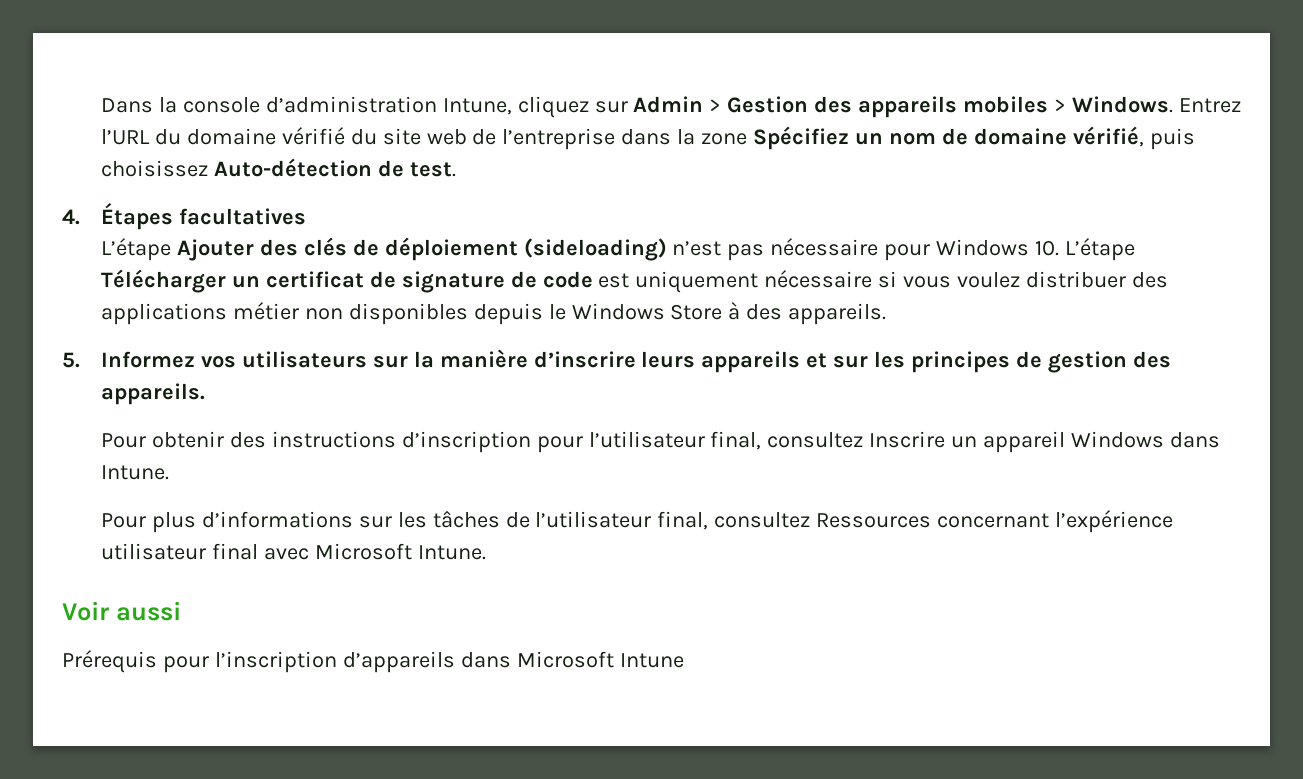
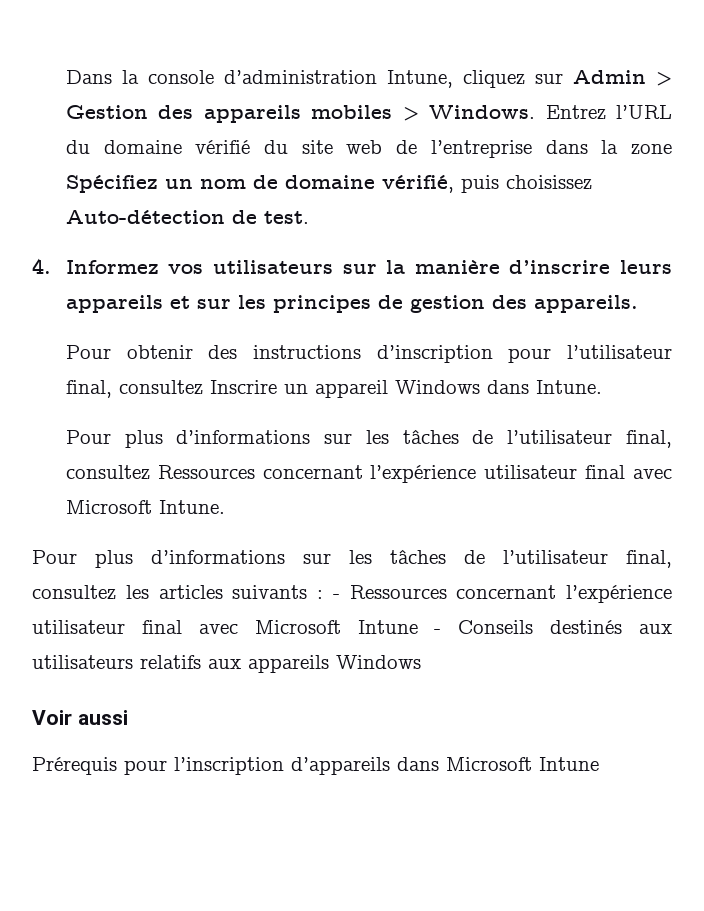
[100,203,306,230] [100,237,1136,261] [100,269,1169,293] [100,302,887,325] [62,352,80,368] Étapes facultatives // L’étape Ajouter des clés de déploiement (sideloading) n’est pas nécessaire pour Windows 10. L’étape Télécharger un certificat de signature de code est uniquement nécessaire si vous voulez distribuer des applications métier non disponibles depuis le Windows Store à des appareils. // 5. -> (51, 266) none
(486, 552) none -> [32,549,672,568] [32,585,672,603] [32,620,672,634] [32,655,421,673] // Pour plus d’informations sur les tâches de l’utilisateur final, consultez les articles suivants : - Ressources concernant l’expérience utilisateur final avec Microsoft Intune - Conseils destinés aux utilisateurs relatifs aux appareils Windows

